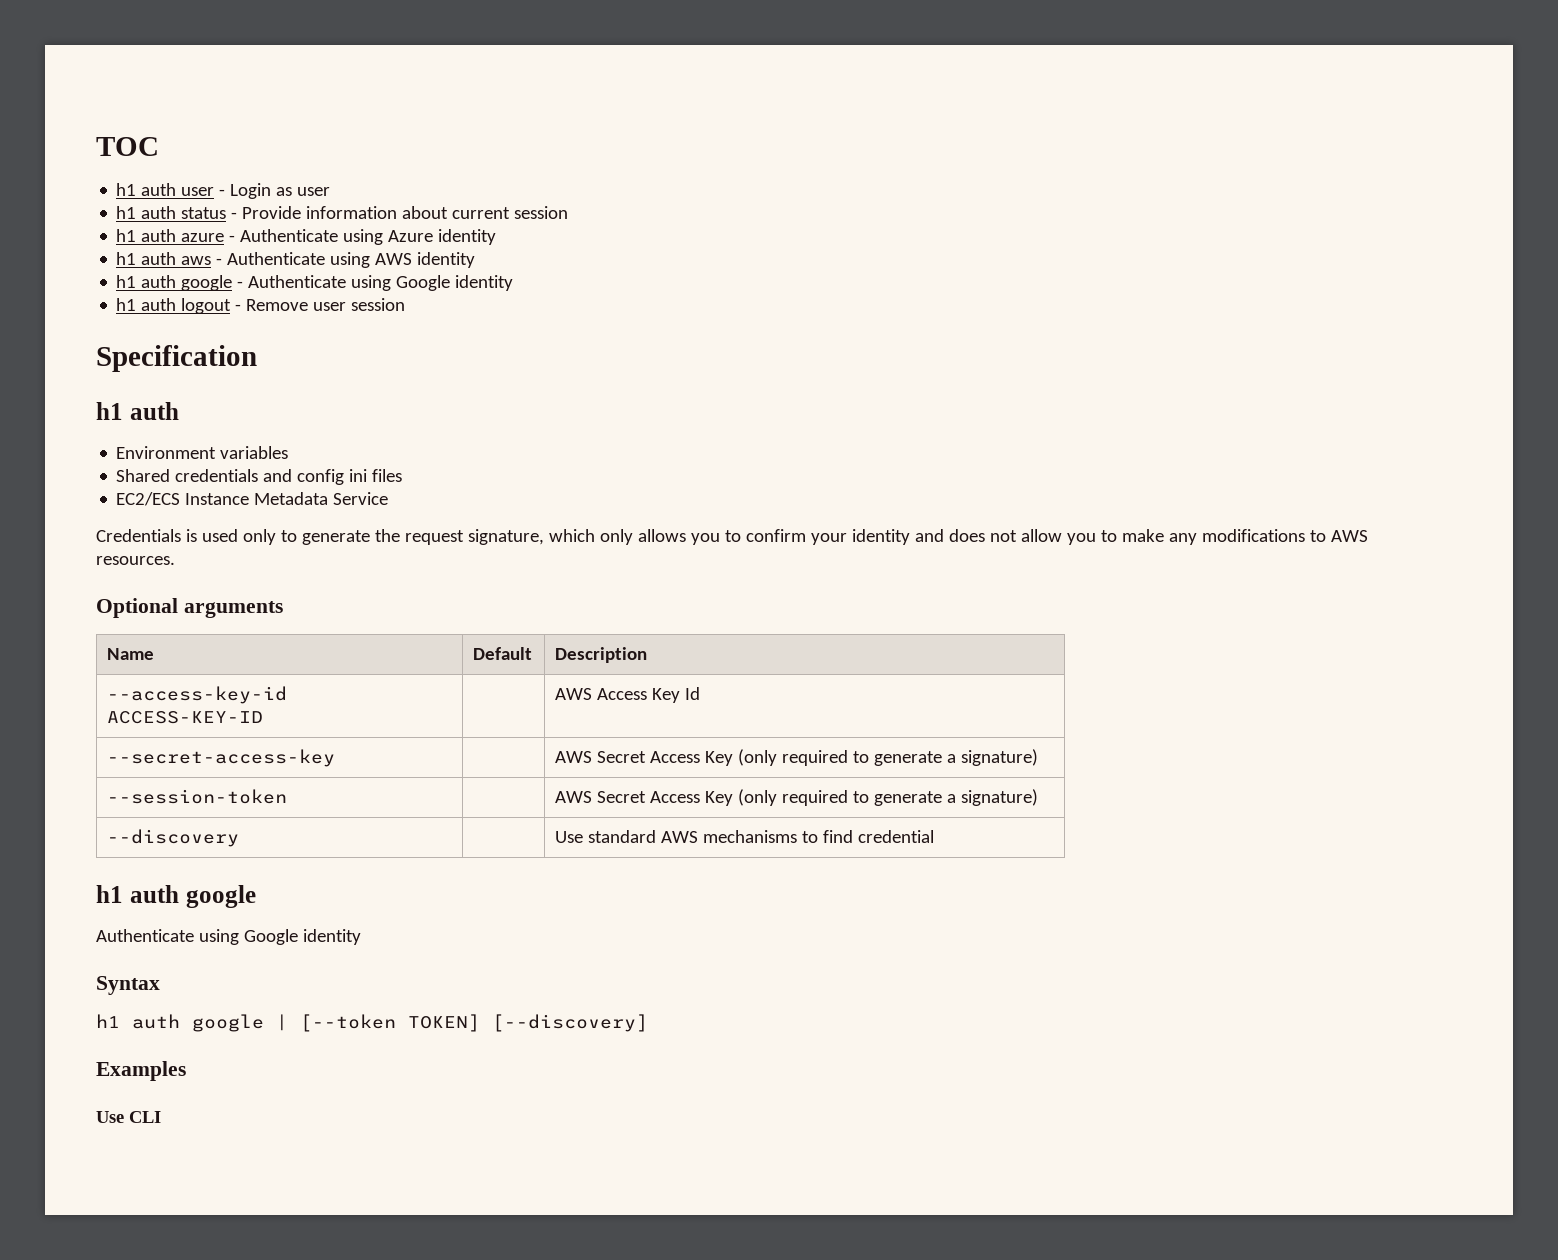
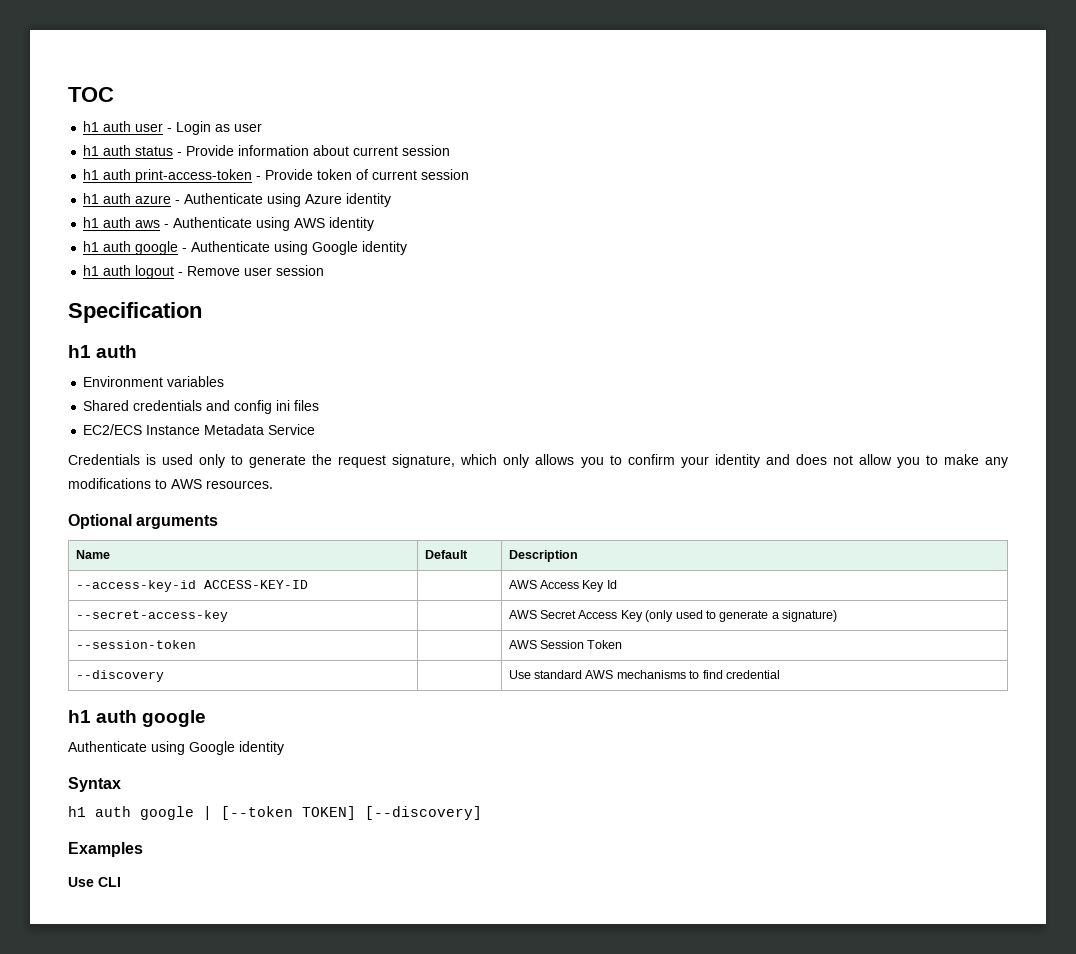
(569, 212) none -> [83,169,470,183] // h1 auth print-access-token - Provide token of current session
[782,750,849,766] required -> [675,610,703,619] used
[597,789,1039,806] Secret Access Key (only required to generate a signature) -> [540,640,623,649] Session Token

